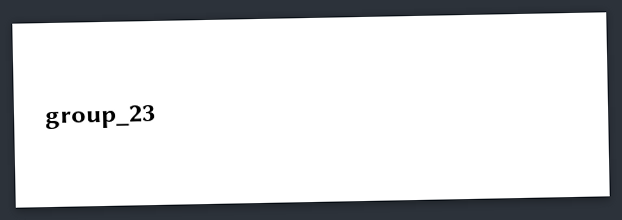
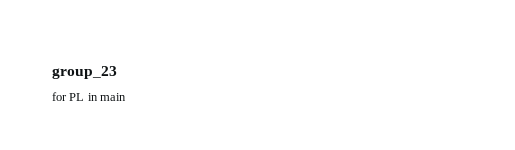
(156, 117) none -> [52,92,127,101] // for PL in main

